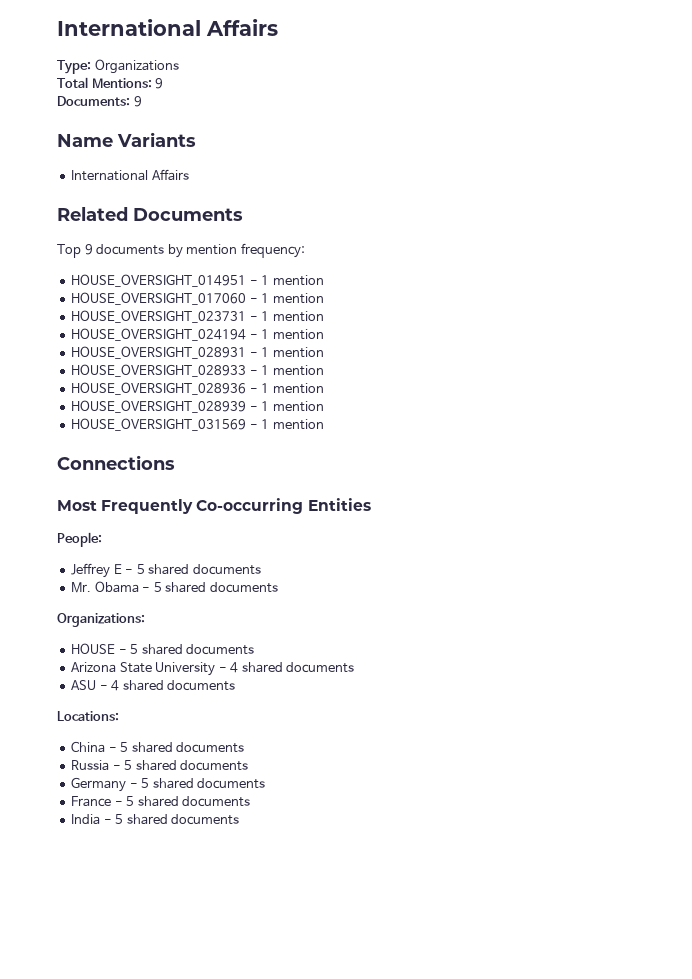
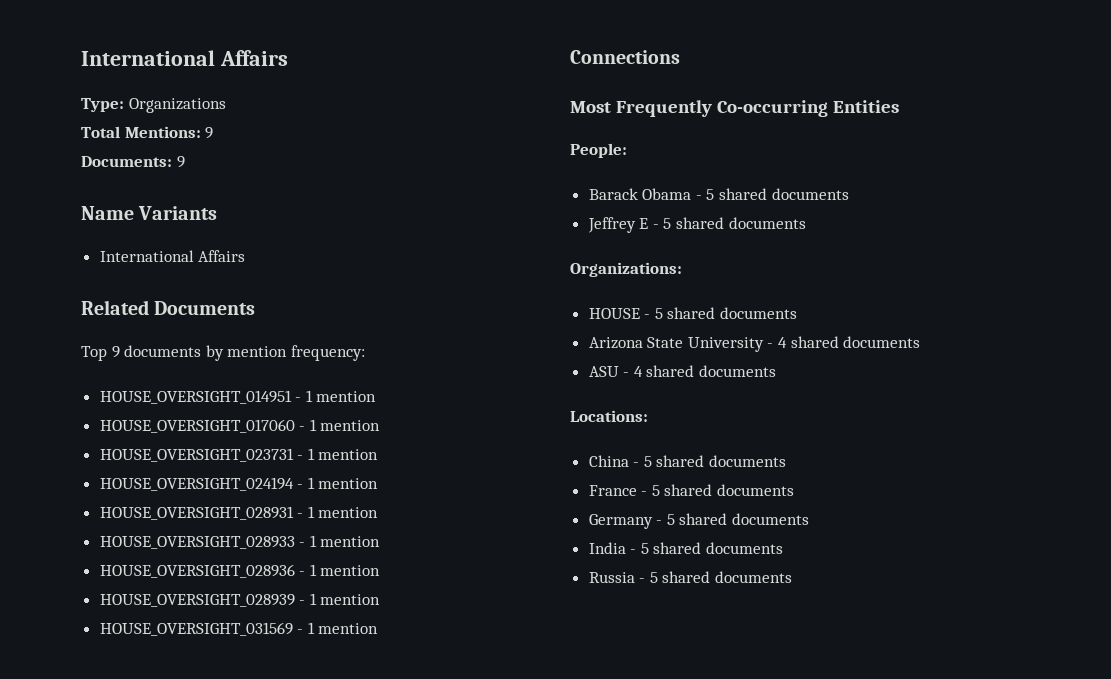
[71,563,261,578] [71,581,139,593] Jeffrey E - 5 shared documents // Mr. Obama -> [588,188,849,200] [587,217,649,233] Barack Obama - 5 shared documents // Jeffrey E
[71,760,110,771] Russia -> [588,485,637,496] France
[71,796,251,807] [71,814,101,825] France - 5 shared documents // India -> [588,542,784,554] [588,572,635,583] India - 5 shared documents // Russia

